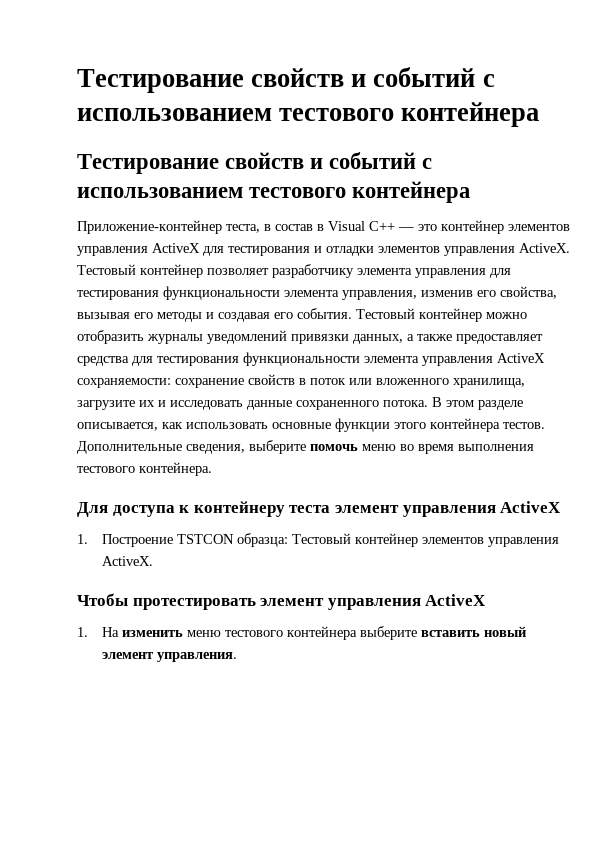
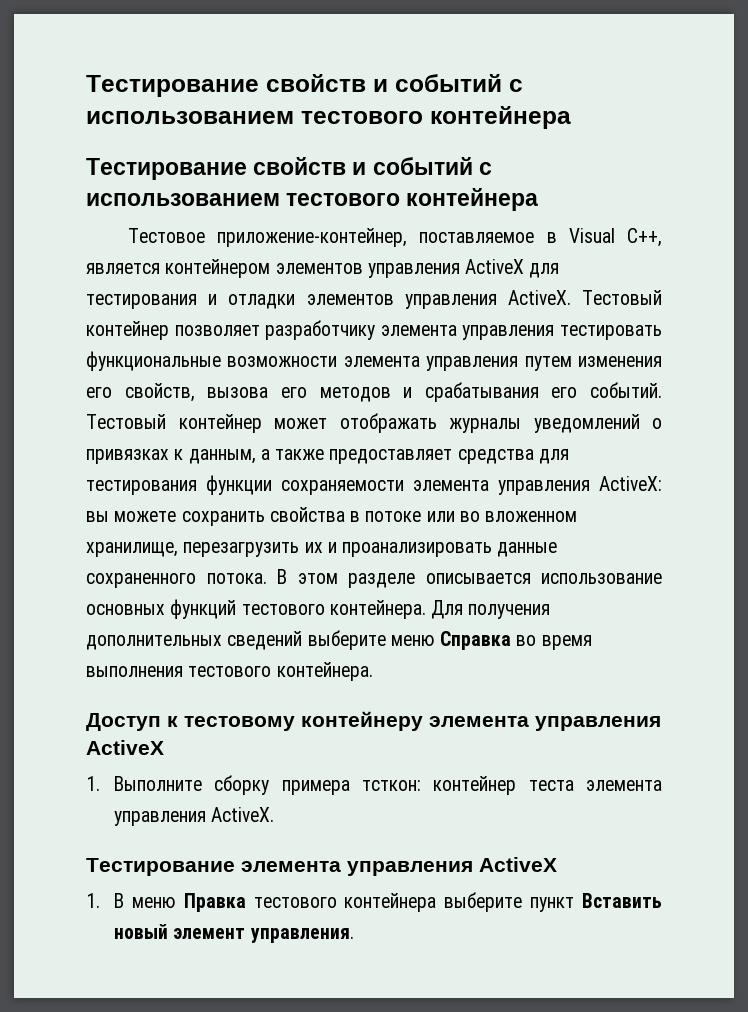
[77,220,504,234] Приложение-контейнер теста, в состав в Visual C++ — это контейнер -> [127,228,662,247] [86,259,271,278] Тестовое приложение-контейнер, поставляемое в Visual C++, является контейнером
[490,268,511,278] [77,286,557,300] [77,308,527,322] [77,330,403,344] для тестирования функциональности элемента управления, изменив его свойства, вызывая его методы и создавая его события. Тестовый контейнер можно отобразить журналы уведомлений привязки данных, -> [559,325,662,340] [86,351,662,371] [86,382,662,402] [86,413,662,433] [86,449,256,464] тестировать функциональные возможности элемента управления путем изменения его свойств, вызова его методов и срабатывания его событий. Тестовый контейнер может отображать журналы уведомлений о привязках к данным,
[243,352,545,366] [77,374,525,388] [77,400,135,410] функциональности элемента управления ActiveX сохраняемости: сохранение свойств в поток или вложенного хранилища, загрузите -> [206,475,662,495] [86,507,578,526] [86,542,300,557] функции сохраняемости элемента управления ActiveX: вы можете сохранить свойства в потоке или во вложенном хранилище, перезагрузить
[170,400,243,410] исследовать -> [342,542,493,557] проанализировать
[77,418,545,432] [77,440,396,454] описывается, как использовать основные функции этого контейнера тестов. Дополнительные сведения, выберите помочь меню -> [425,573,662,584] [86,599,551,619] [86,630,512,650] описывается использование основных функций тестового контейнера. Для получения дополнительных сведений выберите меню Справка
[77,501,562,517] [77,533,484,547] Для доступа к контейнеру теста элемент управления ActiveX // 1. Построение TSTCON образца: Тестовый контейнер элементов -> [86,711,661,731] [86,740,164,755] [86,775,662,795] Доступ к тестовому контейнеру элемента управления ActiveX // 1. Выполните сборку примера тсткон: контейнер теста элемента
[77,593,487,610] [77,627,221,637] Чтобы протестировать элемент управления ActiveX // 1. На изменить меню -> [86,857,557,876] [86,893,246,912] Тестирование элемента управления ActiveX // 1. В меню Правка
[420,630,480,637] вставить -> [530,893,662,912] пункт Вставить

